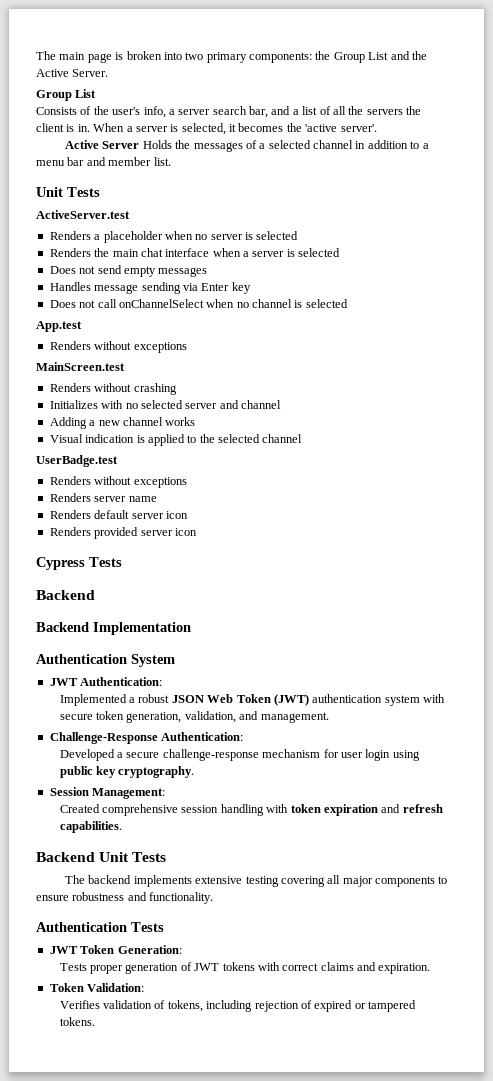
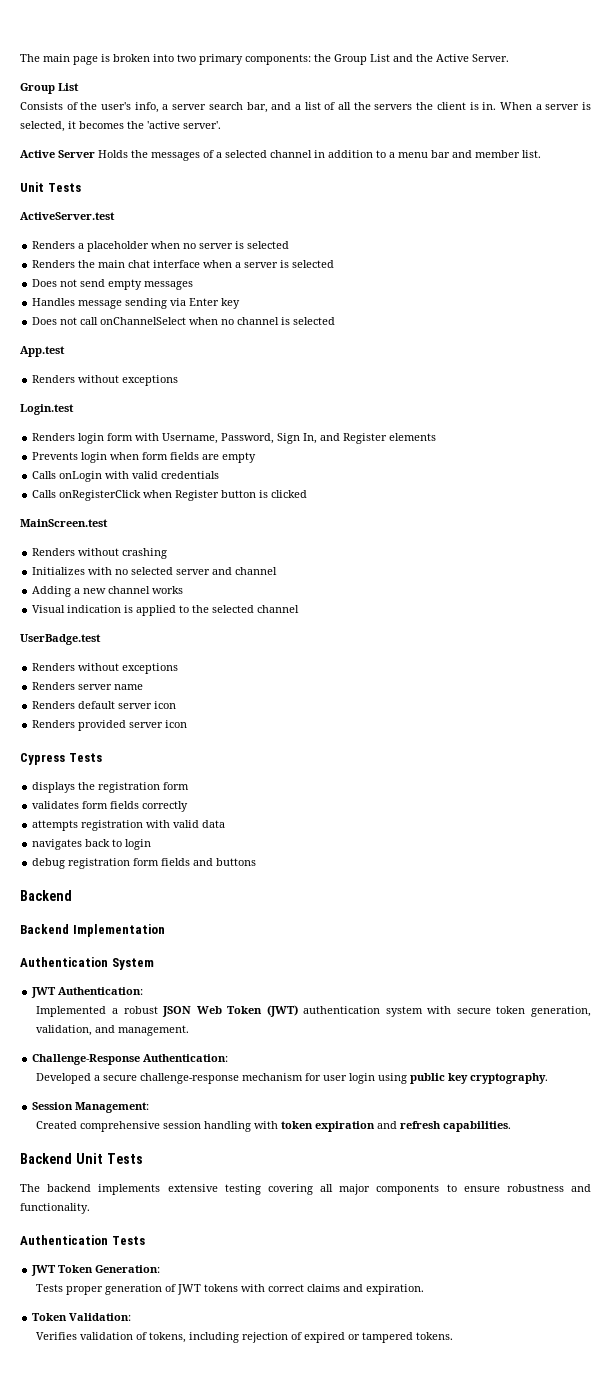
(187, 347) none -> [20,404,74,415] [32,433,437,444] [32,452,257,463] [32,471,220,482] [32,490,308,501] // Login.test // Renders login form with Username, Password, Sign In, and Register elements // Prevents login when form fields are empty // Calls onLogin with valid credentials // Calls onRegisterClick when Register button is clicked
(122, 562) none -> [32,782,190,793] [32,801,189,812] [32,820,226,831] [32,839,152,850] [32,858,257,869] // displays the registration form // validates form fields correctly // attempts registration with valid data // navigates back to login // debug registration form fields and buttons

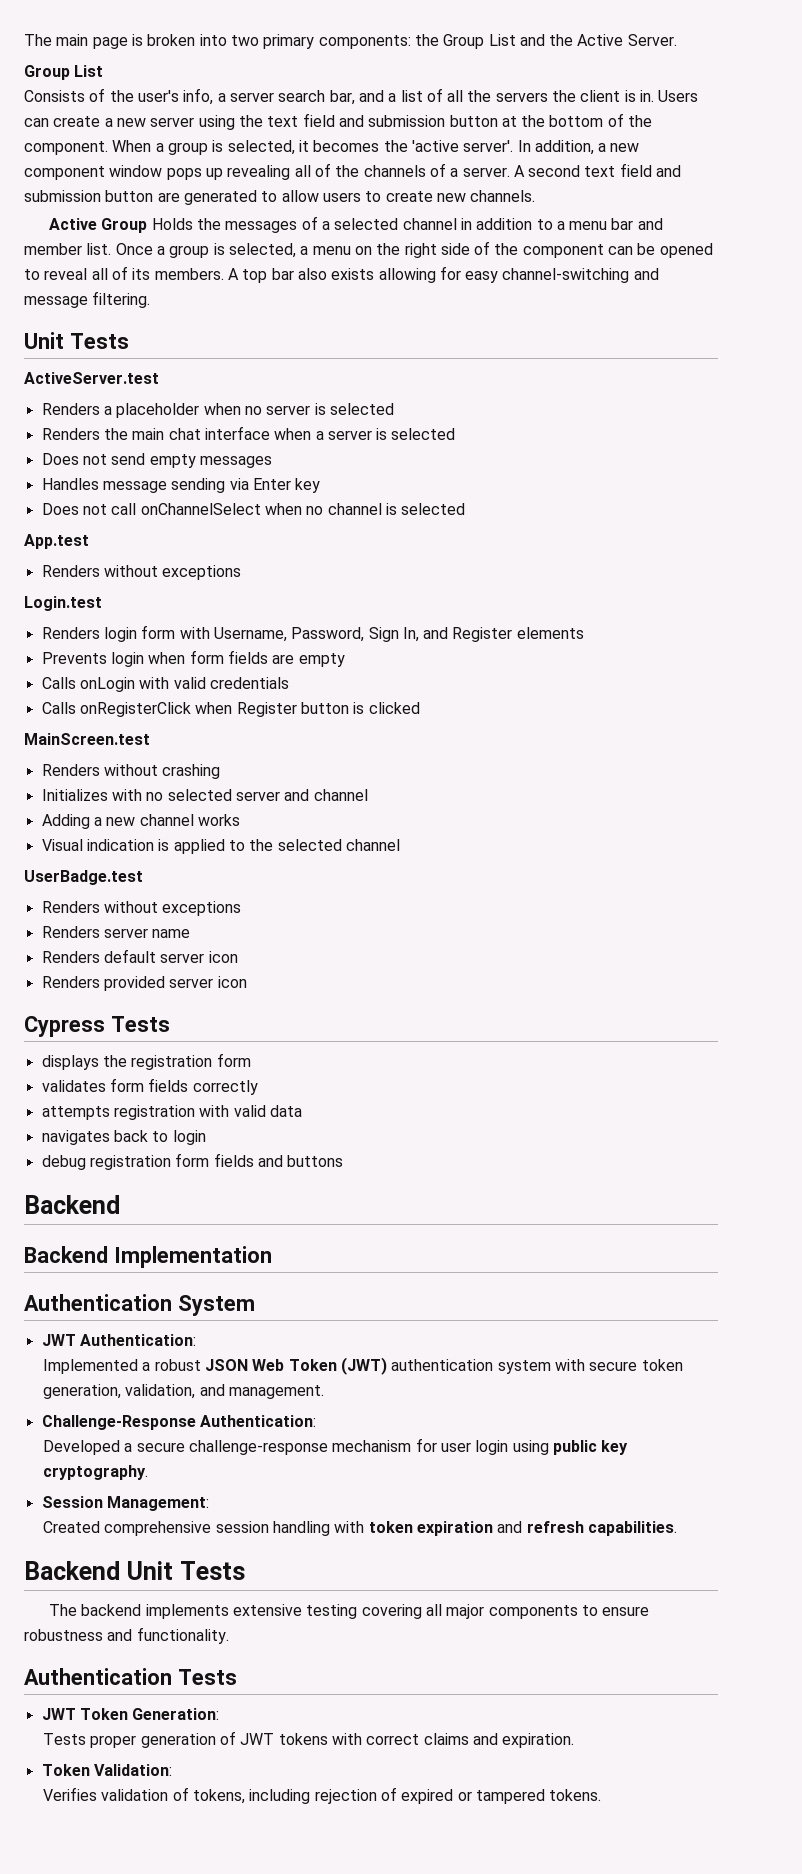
(497, 106) none -> [658,90,699,102] [24,113,653,130] [24,141,108,155] Users can create a new server using the text field and submission button at the bottom of the component.
[545,104,580,110] server -> [167,142,208,155] group
[20,150,95,158] // Active Server -> [517,140,640,155] [24,163,682,180] [24,190,536,205] [48,218,148,233] In addition, a new component window pops up revealing all of the channels of a server. A second text field and submission button are generated to allow users to create new channels. // Active Group
(541, 154) none -> [115,241,713,258] [24,266,659,283] [24,291,151,308] Once a group is selected, a menu on the right side of the component can be opened to reveal all of its members. A top bar also exists allowing for easy channel-switching and message filtering.

